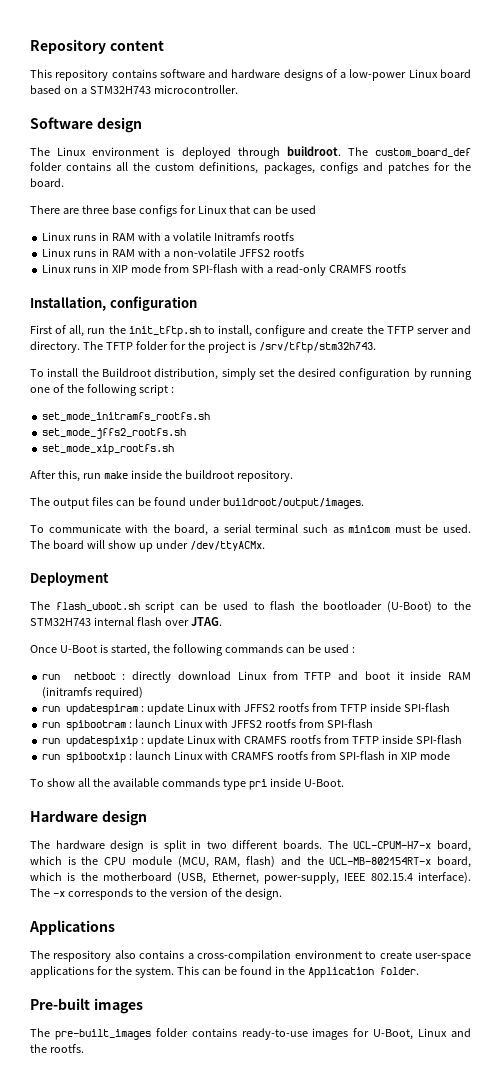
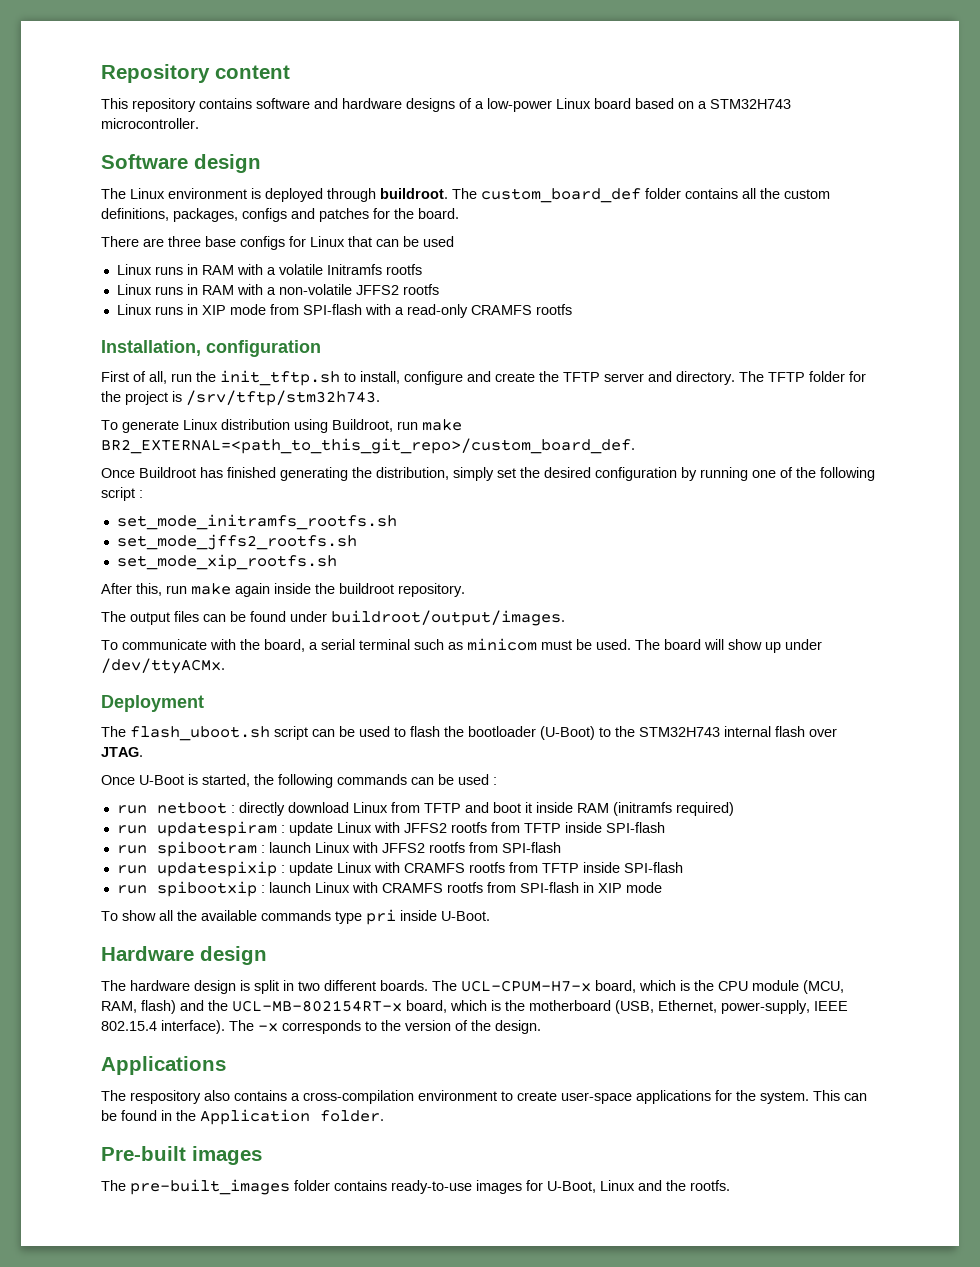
[47,368,152,377] install the Buildroot -> [122,419,462,433] [101,438,635,454] [101,467,372,481] generate Linux distribution using Buildroot, run make BR2_EXTERNAL=<path_to_this_git_repo>/custom_board_def. // Once Buildroot has finished generating the
(128, 475) none -> [235,583,270,597] again

